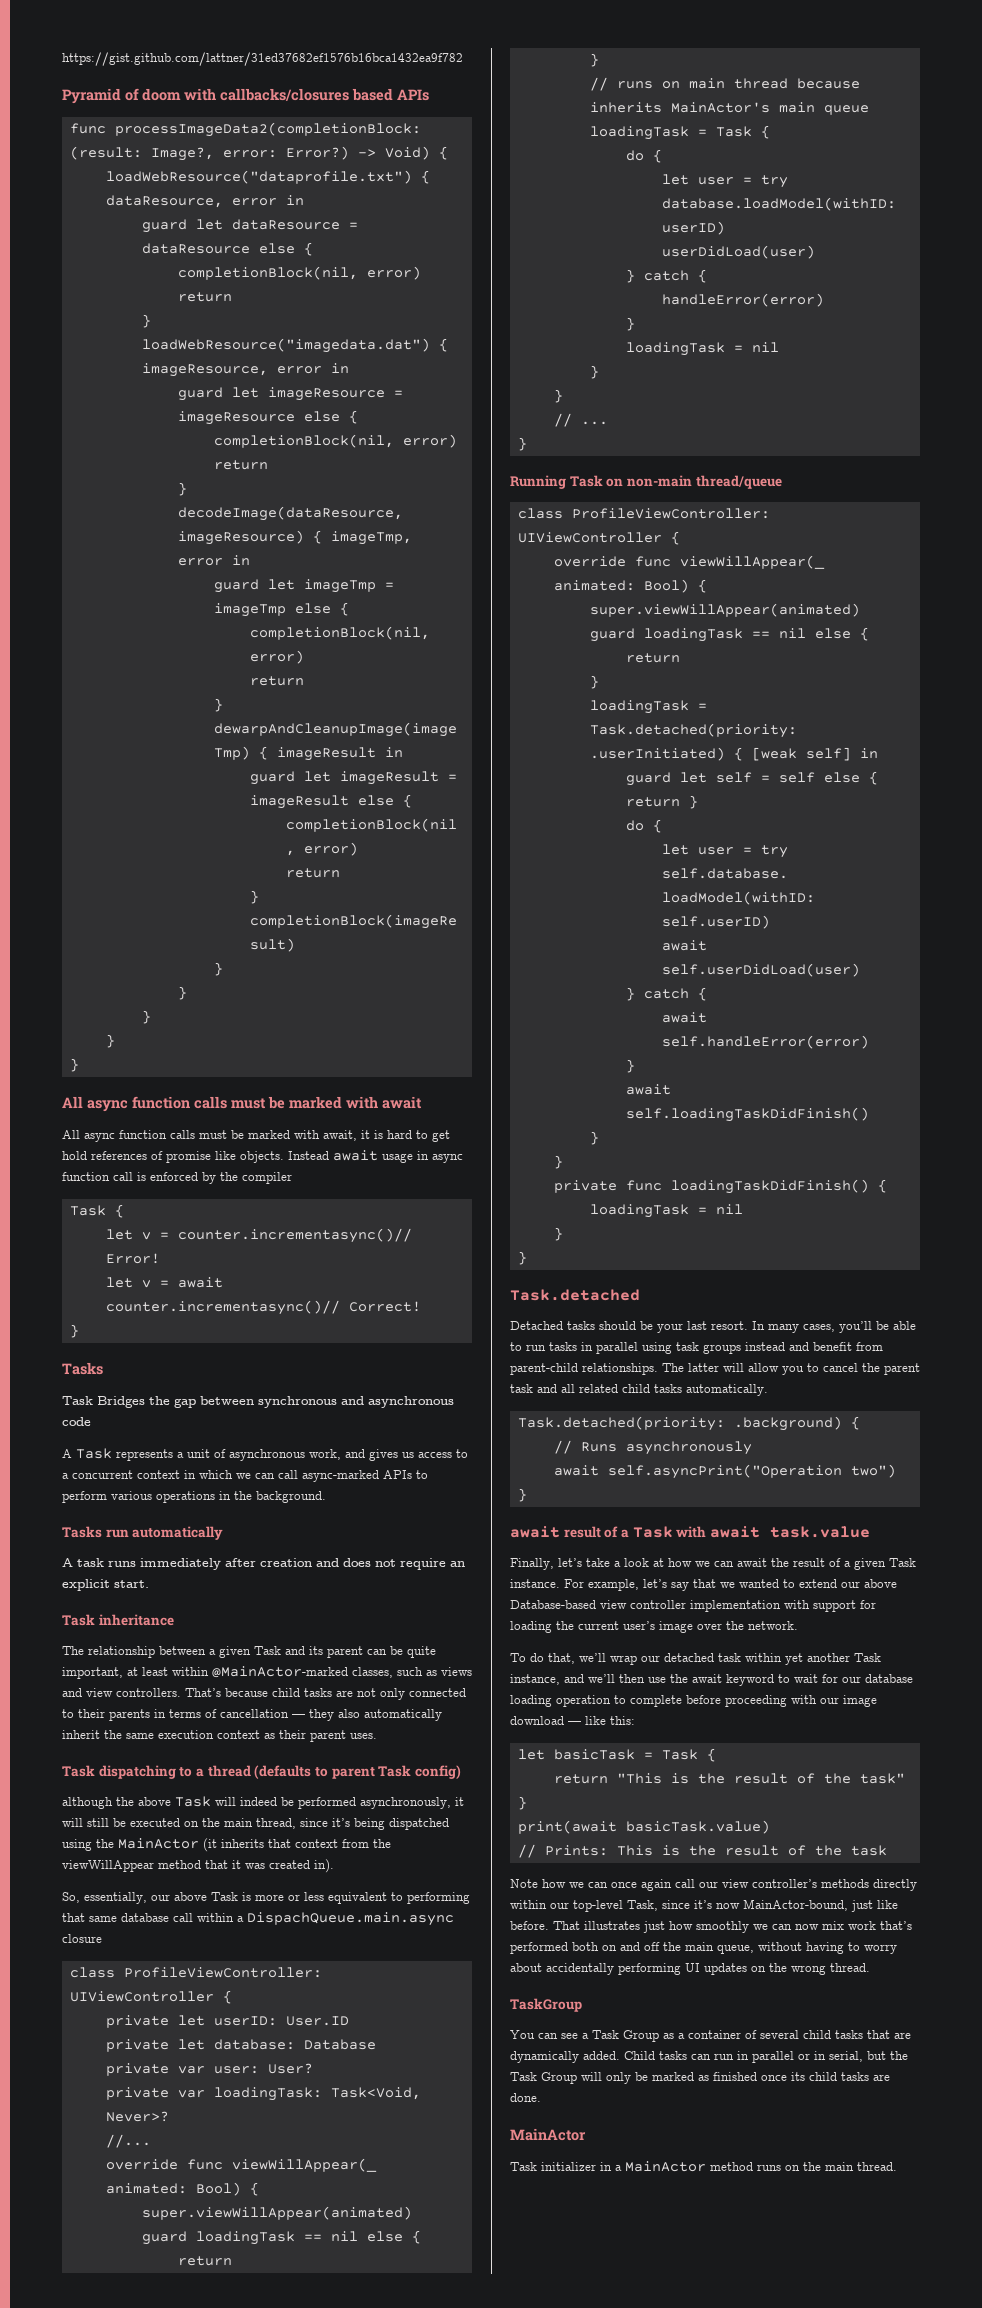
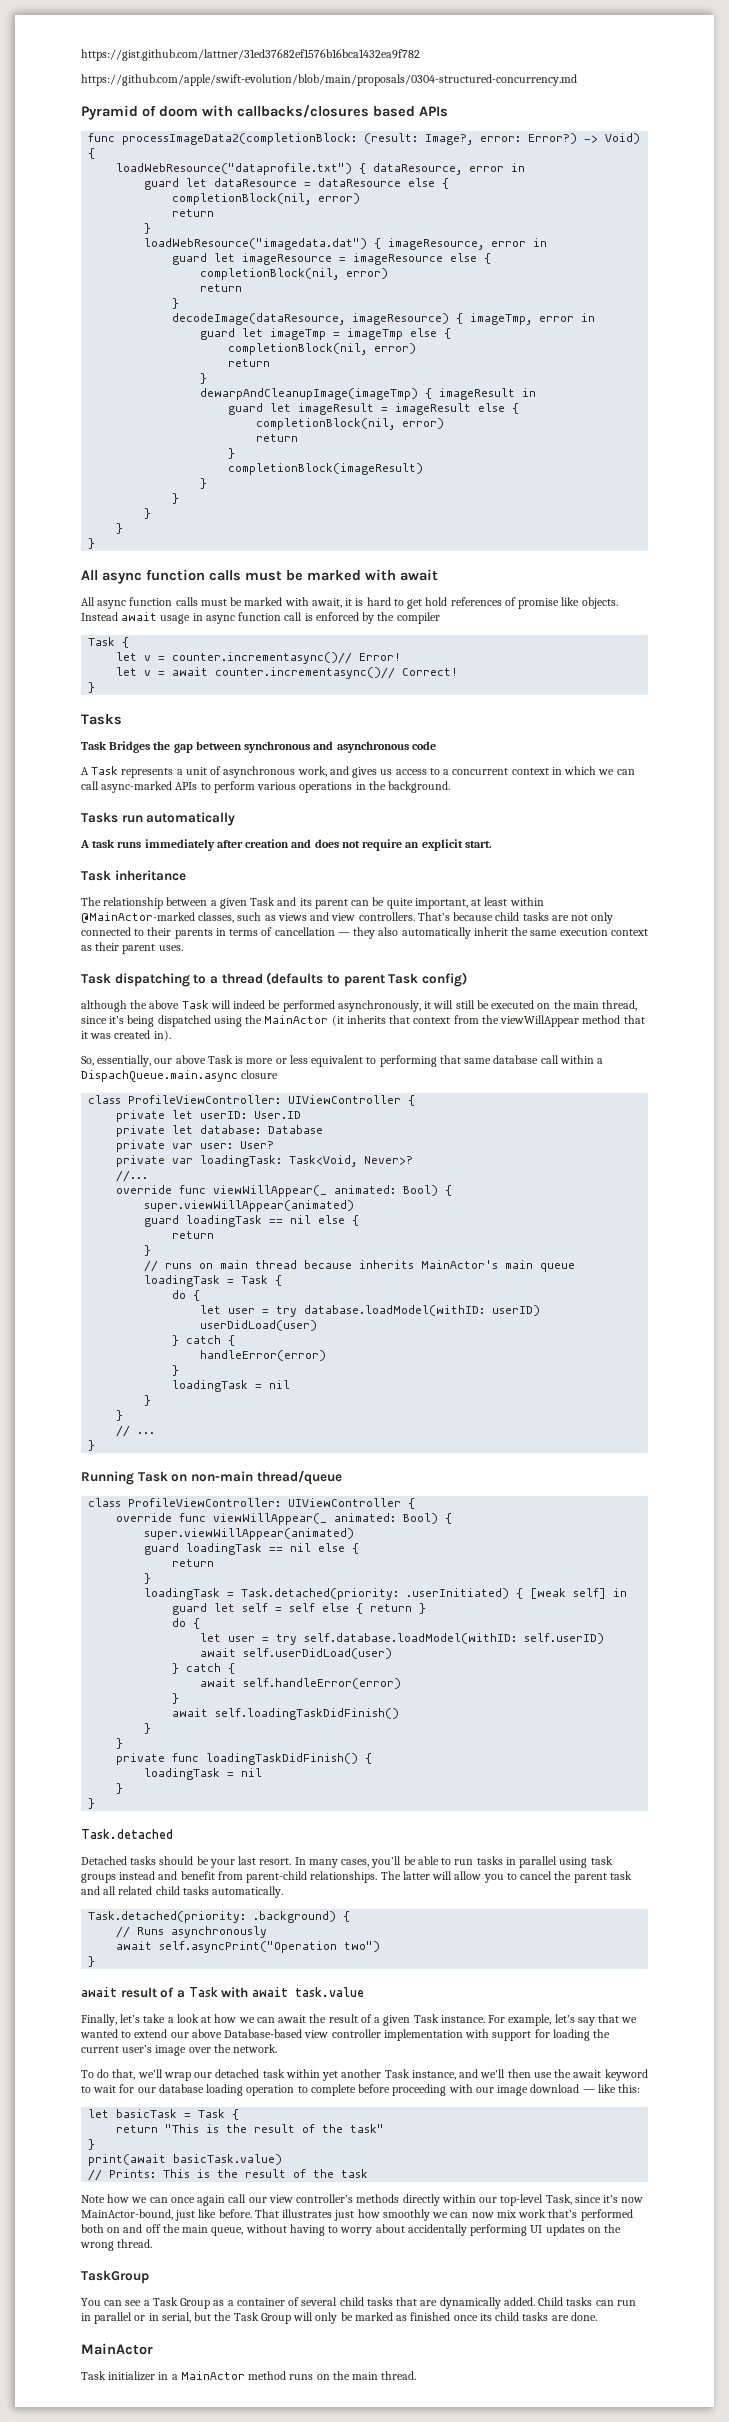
(463, 59) none -> [81,74,577,86] // https://github.com/apple/swift-evolution/blob/main/proposals/0304-structured-concurrency.md

